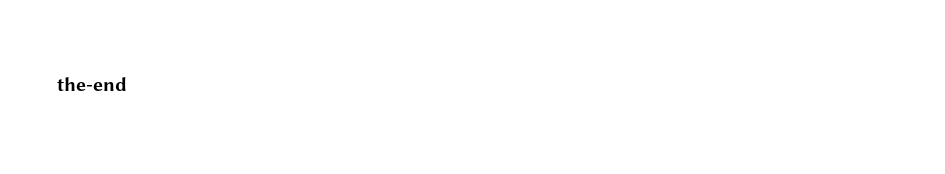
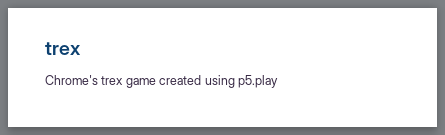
[57,77,127,91] the-end -> [45,42,81,55] [45,75,278,88] trex // Chrome's trex game created using p5.play

